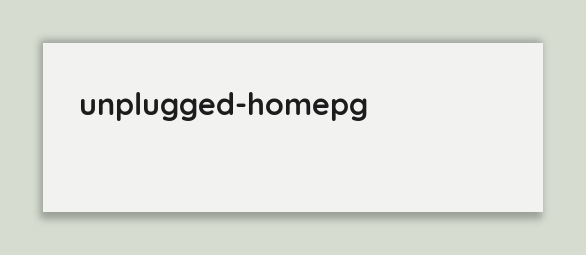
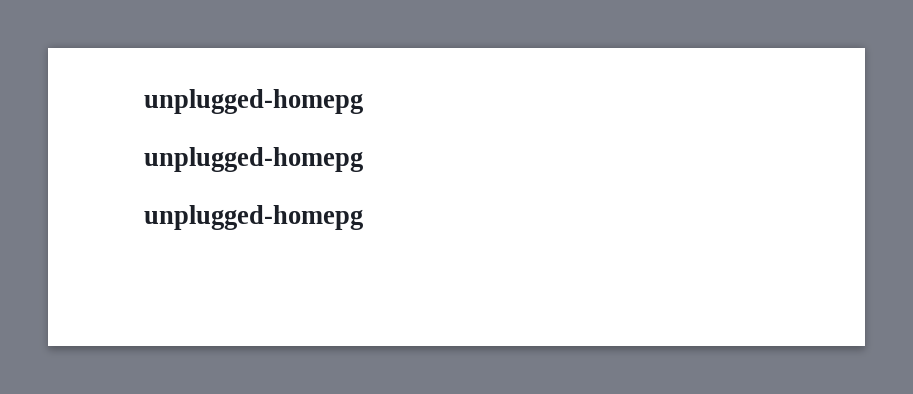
[79,92,368,121] unplugged-homepg -> [144,89,363,114] [144,147,363,172] [144,205,363,230] unplugged-homepg // unplugged-homepg // unplugged-homepg

